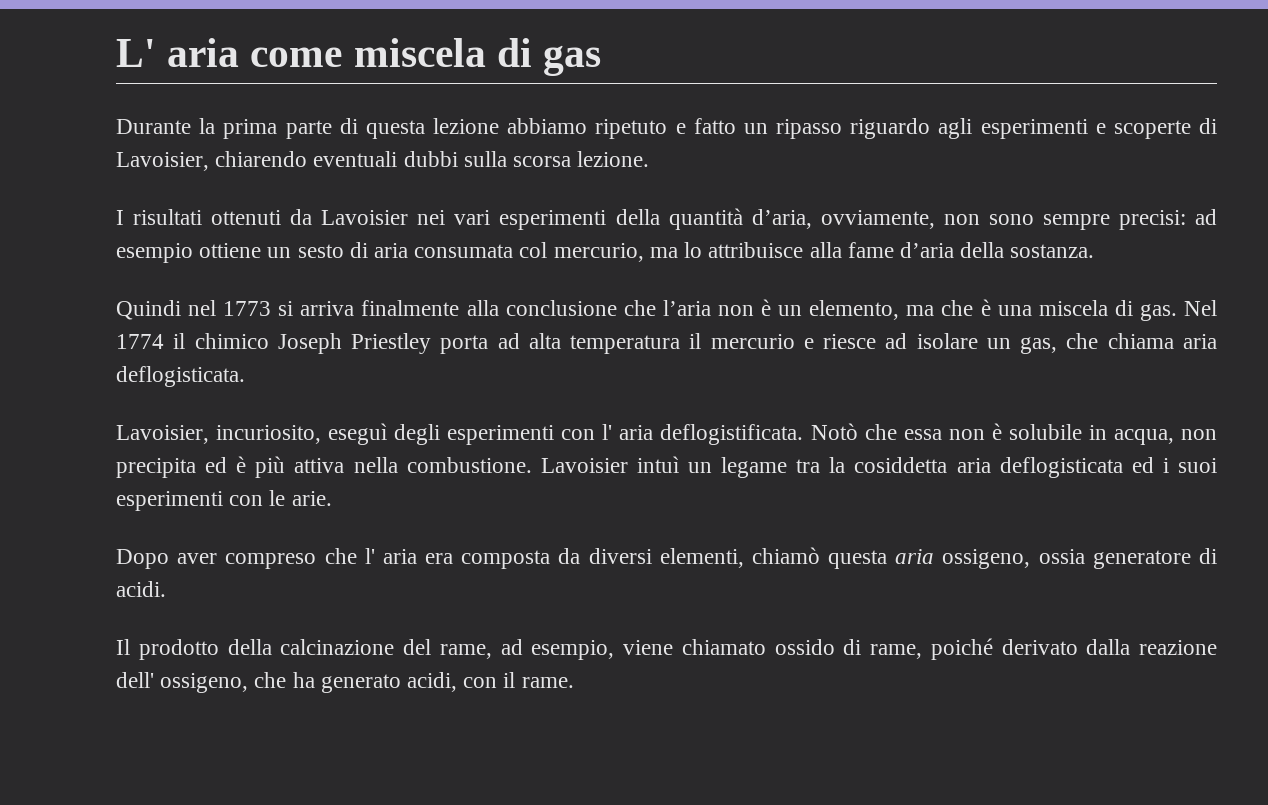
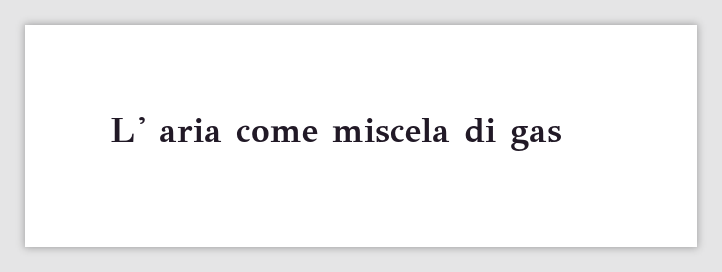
[116,118,1217,139] [116,151,650,171] [116,208,1217,230] [116,242,1095,263] [116,299,1217,321] [116,333,1218,354] [116,366,245,387] [116,423,1217,445] [116,456,1217,478] [116,490,332,511] [116,547,1217,569] [116,581,166,597] [116,638,1217,660] [116,672,574,693] // Durante la prima parte di questa lezione abbiamo ripetuto e fatto un ripasso riguardo agli esperimenti e scoperte di Lavoisier, chiarendo eventuali dubbi sulla scorsa lezione. // I risultati ottenuti da Lavoisier nei vari esperimenti della quantità d’aria, ovviamente, non sono sempre precisi: ad esempio ottiene un sesto di aria consumata col mercurio, ma lo attribuisce alla fame d’aria della sostanza. // Quindi nel 1773 si arriva finalmente alla conclusione che l’aria non è un elemento, ma che è una miscela di gas. Nel 1774 il chimico Joseph Priestley porta ad alta temperatura il mercurio e riesce ad isolare un gas, che chiama aria deflogisticata. // Lavoisier, incuriosito, eseguì degli esperimenti con l' aria deflogistificata. Notò che essa non è solubile in acqua, non precipita ed è più attiva nella combustione. Lavoisier intuì un legame tra la cosiddetta aria deflogisticata ed i suoi esperimenti con le arie. // Dopo aver compreso che l' aria era composta da diversi elementi, chiamò questa aria ossigeno, ossia generatore di acidi. // Il prodotto della calcinazione del rame, ad esempio, viene chiamato ossido di rame, poiché derivato dalla reazione dell' ossigeno, che ha generato acidi, con il rame. -> (562, 138) none

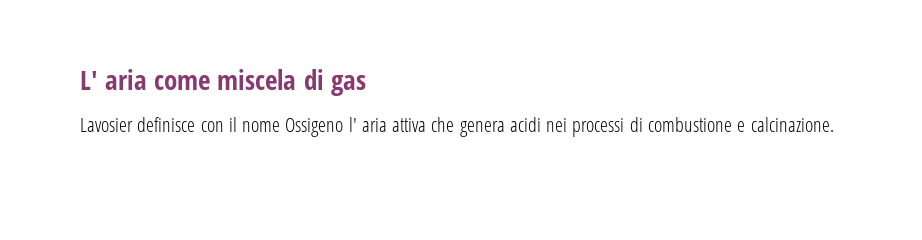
(562, 138) none -> [80,117,834,137] // Lavosier definisce con il nome Ossigeno l' aria attiva che genera acidi nei processi di combustione e calcinazione.

